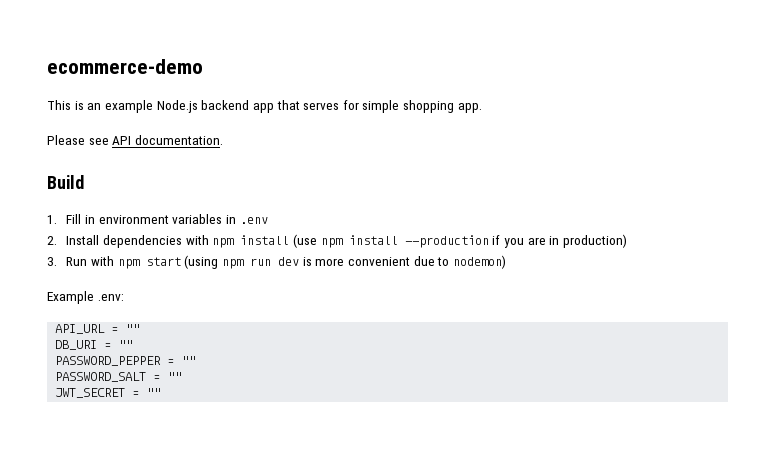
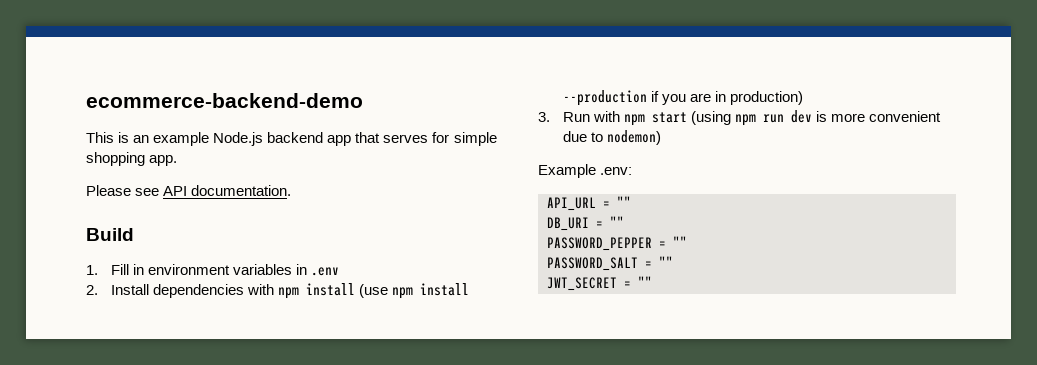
[47,59,203,74] ecommerce-demo -> [86,93,363,108] ecommerce-backend-demo

